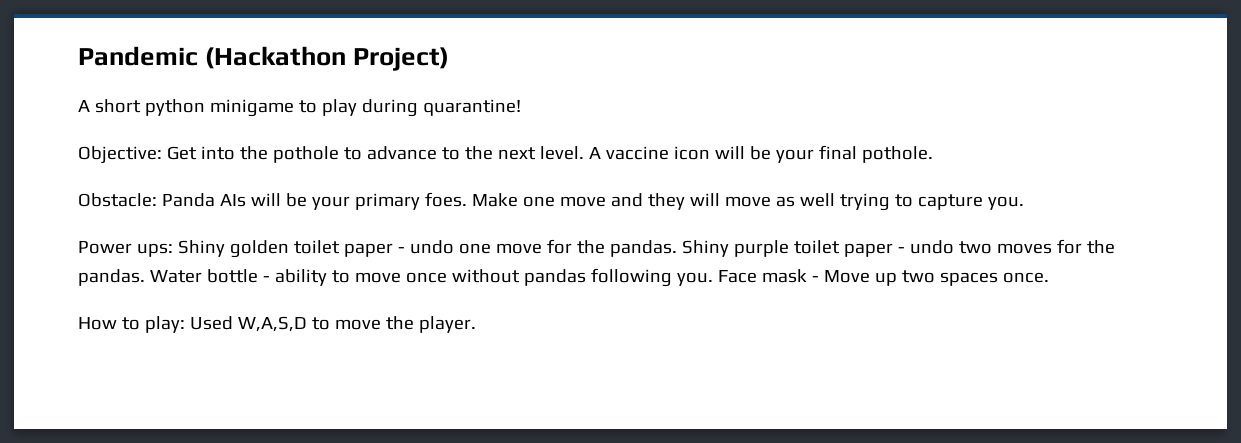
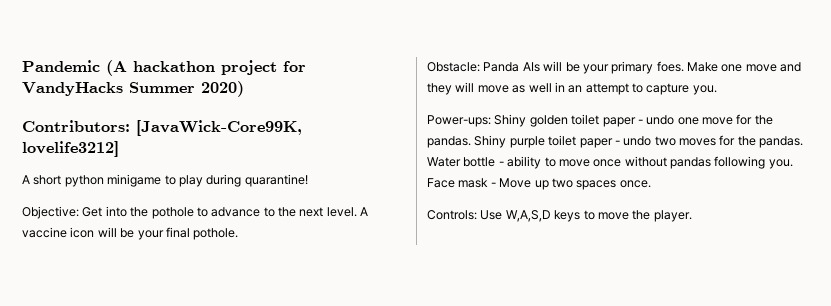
[205,46,450,71] (Hackathon Project) -> [106,60,306,76] [22,81,244,97] [22,120,302,136] [22,141,119,157] (A hackathon project for VandyHacks Summer 2020) // Contributors: [JavaWick-Core99K, lovelife3212]
[839,193,890,211] trying -> [554,82,629,95] in an attempt
[78,241,173,257] Power ups: -> [427,115,491,127] Power-ups:
[78,316,307,333] How to play: Used W,A,S,D -> [427,210,581,222] Controls: Use W,A,S,D keys

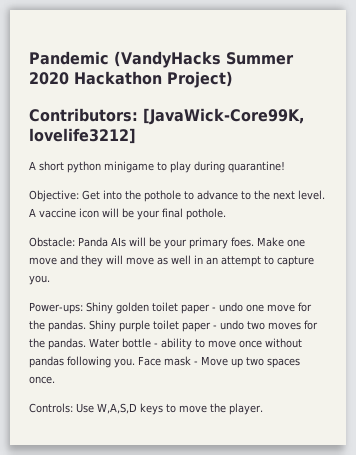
[106,60,306,76] [22,81,244,97] (A hackathon project for VandyHacks Summer 2020) -> [114,51,294,68] [29,71,233,88] (VandyHacks Summer 2020 Hackathon Project)

